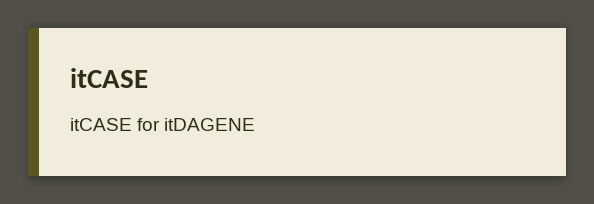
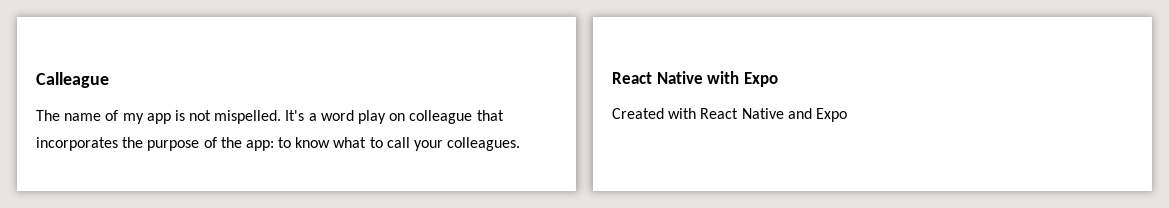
[70,68,148,88] [70,118,256,131] itCASE // itCASE for itDAGENE -> [36,72,109,88] [36,110,504,124] [36,137,521,151] [612,71,778,87] [612,108,847,122] Calleague // The name of my app is not mispelled. It's a word play on colleague that incorporates the purpose of the app: to know what to call your colleagues. // React Native with Expo // Created with React Native and Expo

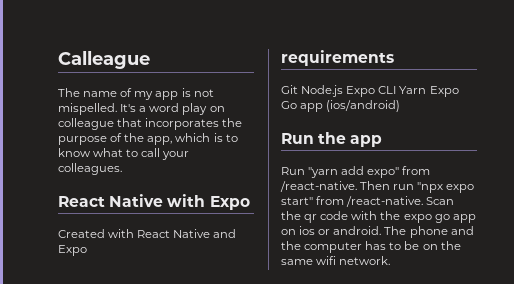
[245,140,274,151] app: -> [147,133,223,145] app, which is
(847, 115) none -> [281,50,394,66] [281,85,459,97] [281,100,401,112] [281,132,383,147] [281,166,431,178] [280,181,475,193] [281,196,455,207] [281,211,476,223] [281,226,474,238] [281,241,461,253] [281,256,391,265] // requirements // Git Node.js Expo CLI Yarn Expo Go app (ios/android) // Run the app // Run "yarn add expo" from /react-native. Then run "npx expo start" from /react-native. Scan the qr code with the expo go app on ios or android. The phone and the computer has to be on the same wifi network.

